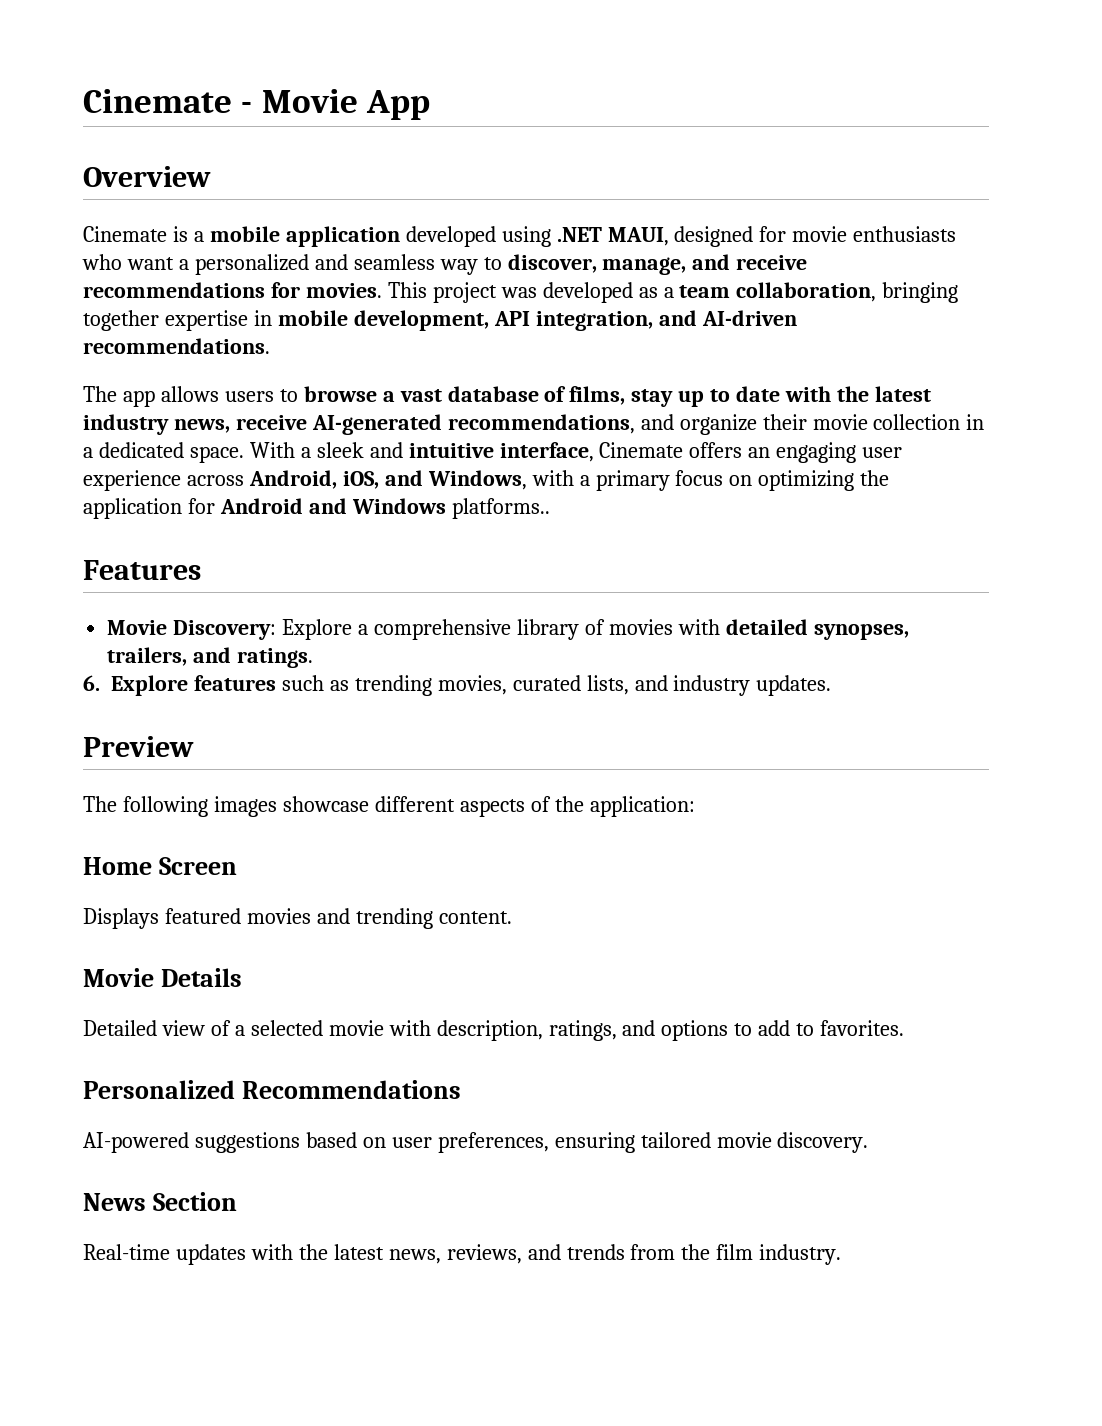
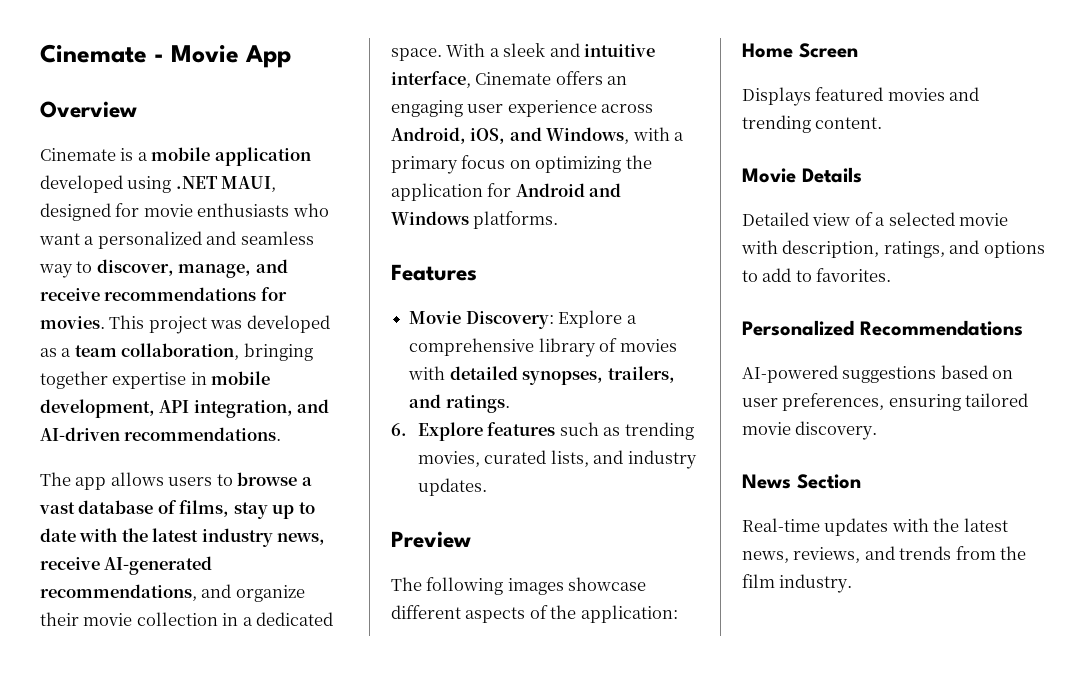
[451,498,550,519] platforms.. -> [473,211,559,229] platforms.

